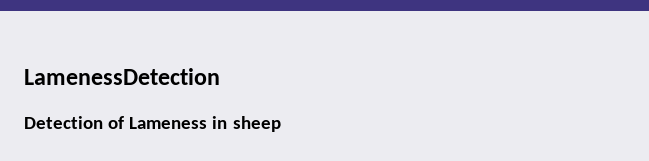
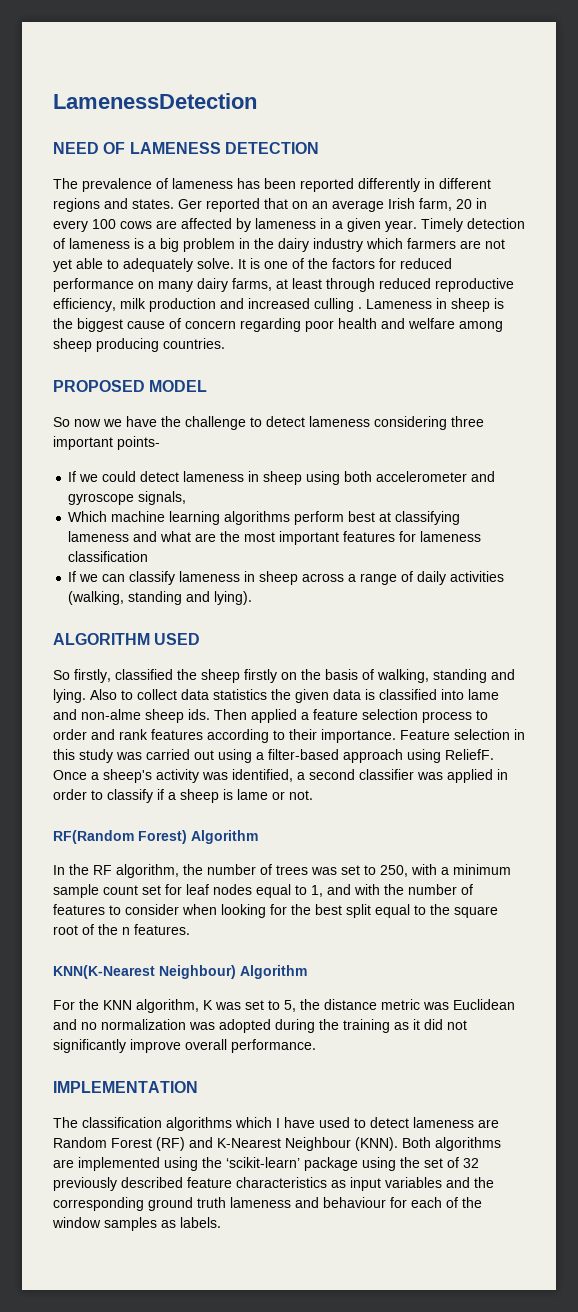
[24,116,281,132] Detection of Lameness in sheep -> [53,142,319,154] [53,178,491,192] [53,198,487,212] [53,218,525,232] [53,238,505,252] [53,258,452,272] [53,278,514,292] [53,298,504,312] [53,318,503,332] [53,338,225,352] [53,380,208,392] [53,416,484,430] [53,436,160,450] [68,471,496,485] [68,491,187,505] [68,511,461,525] [68,531,482,545] [68,551,149,562] [68,571,505,585] [68,591,253,605] [53,633,201,645] [53,669,515,683] [53,689,499,703] [53,709,488,723] [53,729,525,743] [53,749,494,763] [53,769,508,783] [53,789,313,803] [53,830,258,844] [53,864,511,878] [53,884,473,898] [53,904,498,918] [53,924,190,935] [53,965,307,979] [53,999,515,1013] [53,1019,467,1033] [53,1039,316,1053] [53,1081,198,1093] [53,1117,499,1131] [53,1137,501,1151] [53,1157,479,1171] [53,1177,494,1191] [53,1197,482,1211] [52,1217,221,1231] NEED OF LAMENESS DETECTION // The prevalence of lameness has been reported differently in different regions and states. Ger reported that on an average Irish farm, 20 in every 100 cows are affected by lameness in a given year. Timely detection of lameness is a big problem in the dairy industry which farmers are not yet able to adequately solve. It is one of the factors for reduced performance on many dairy farms, at least through reduced reproductive efficiency, milk production and increased culling . Lameness in sheep is the biggest cause of concern regarding poor health and welfare among sheep producing countries. // PROPOSED MODEL // So now we have the challenge to detect lameness considering three important points- // If we could detect lameness in sheep using both accelerometer and gyroscope signals, // Which machine learning algorithms perform best at classifying lameness and what are the most important features for lameness classification // If we can classify lameness in sheep across a range of daily activities (walking, standing and lying). // ALGORITHM USED // So firstly, classified the sheep firstly on the basis of walking, standing and lying. Also to collect data statistics the given data is classified into lame and non-alme sheep ids. Then applied a feature selection process to order and rank features according to their importance. Feature selection in this study was carried out using a filter-based approach using ReliefF. Once a sheep's activity was identified, a second classifier was applied in order to classify if a sheep is lame or not. // RF(Random Forest) Algorithm // In the RF algorithm, the number of trees was set to 250, with a minimum sample count set for leaf nodes equal to 1, and with the number of features to consider when looking for the best split equal to the square root of the n features. // KNN(K-Nearest Neighbour) Algorithm // For the KNN algorithm, K was set to 5, the distance metric was Euclidean and no normalization was adopted during the training as it did not significantly improve overall performance. // IMPLEMENTATION // The classification algorithms which I have used to detect lameness are Random Forest (RF) and K-Nearest Neighbour (KNN). Both algorithms are implemented using the ‘scikit-learn’ package using the set of 32 previously described feature characteristics as input variables and the corresponding ground truth lameness and behaviour for each of the window samples as labels.

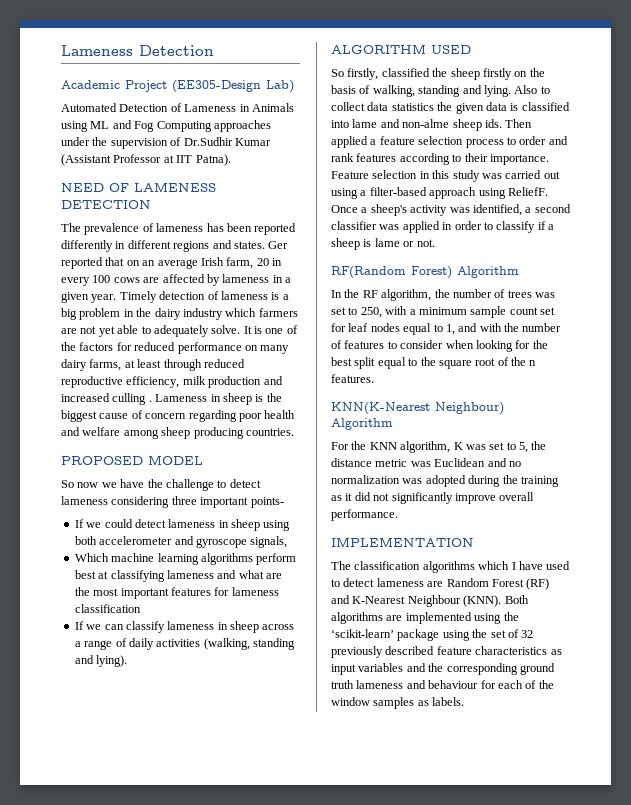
[53,93,257,109] LamenessDetection -> [61,45,214,56] [61,80,294,93] [61,103,294,112] [61,120,271,132] [61,137,271,149] [61,154,231,166] Lameness Detection // Academic Project (EE305-Design Lab) // Automated Detection of Lameness in Animals using ML and Fog Computing approaches under the supervision of Dr.Sudhir Kumar (Assistant Professor at IIT Patna).

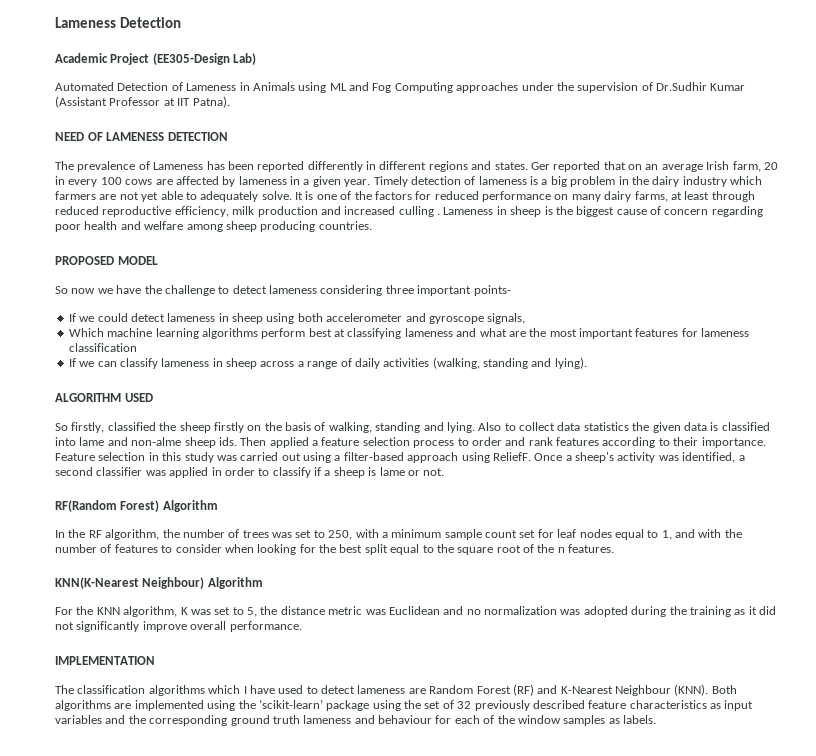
[156,223,204,232] lameness -> [153,162,204,170] Lameness

